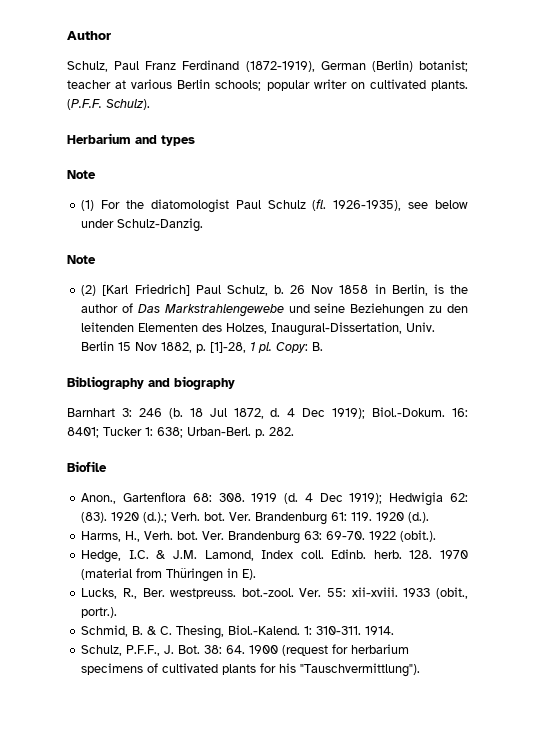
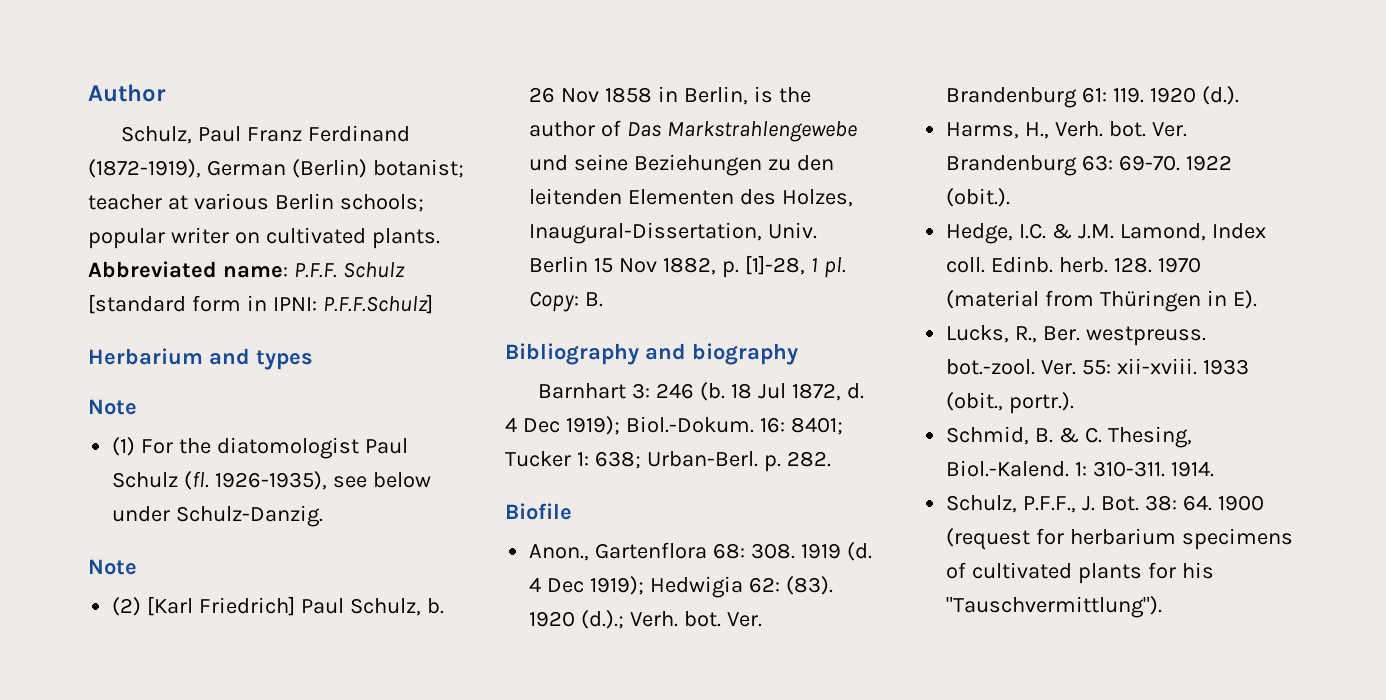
[67,99,150,110] (P.F.F. Schulz). -> [88,261,405,278] [88,294,433,314] Abbreviated name: P.F.F. Schulz [standard form in IPNI: P.F.F.Schulz]

